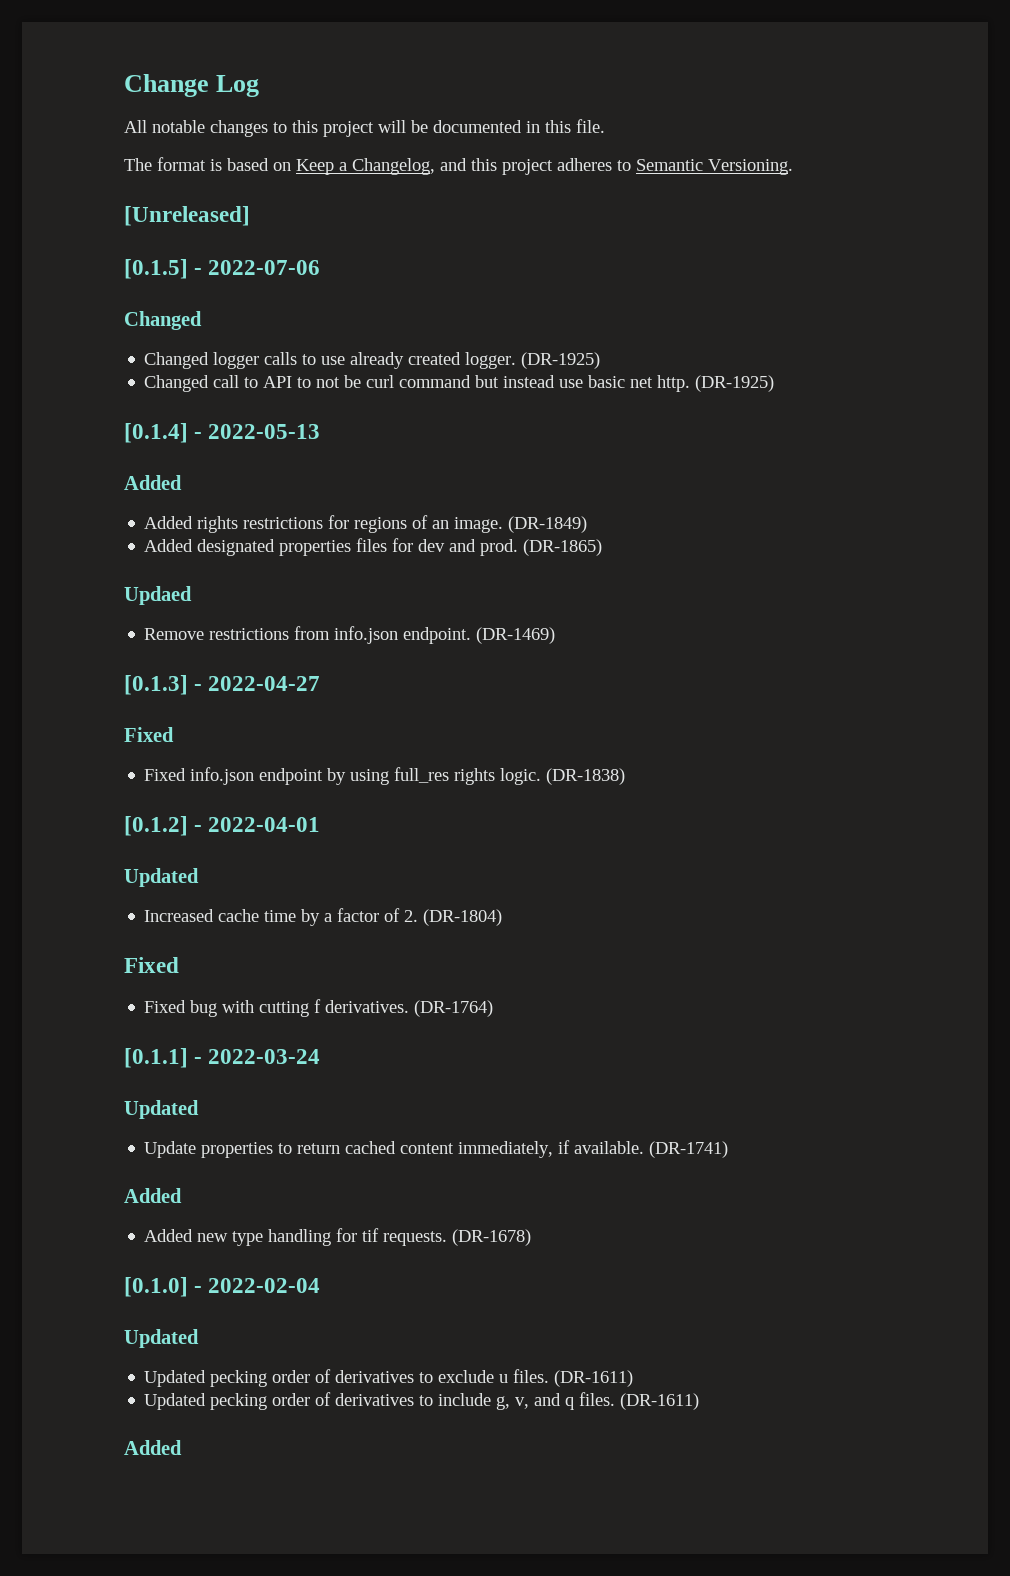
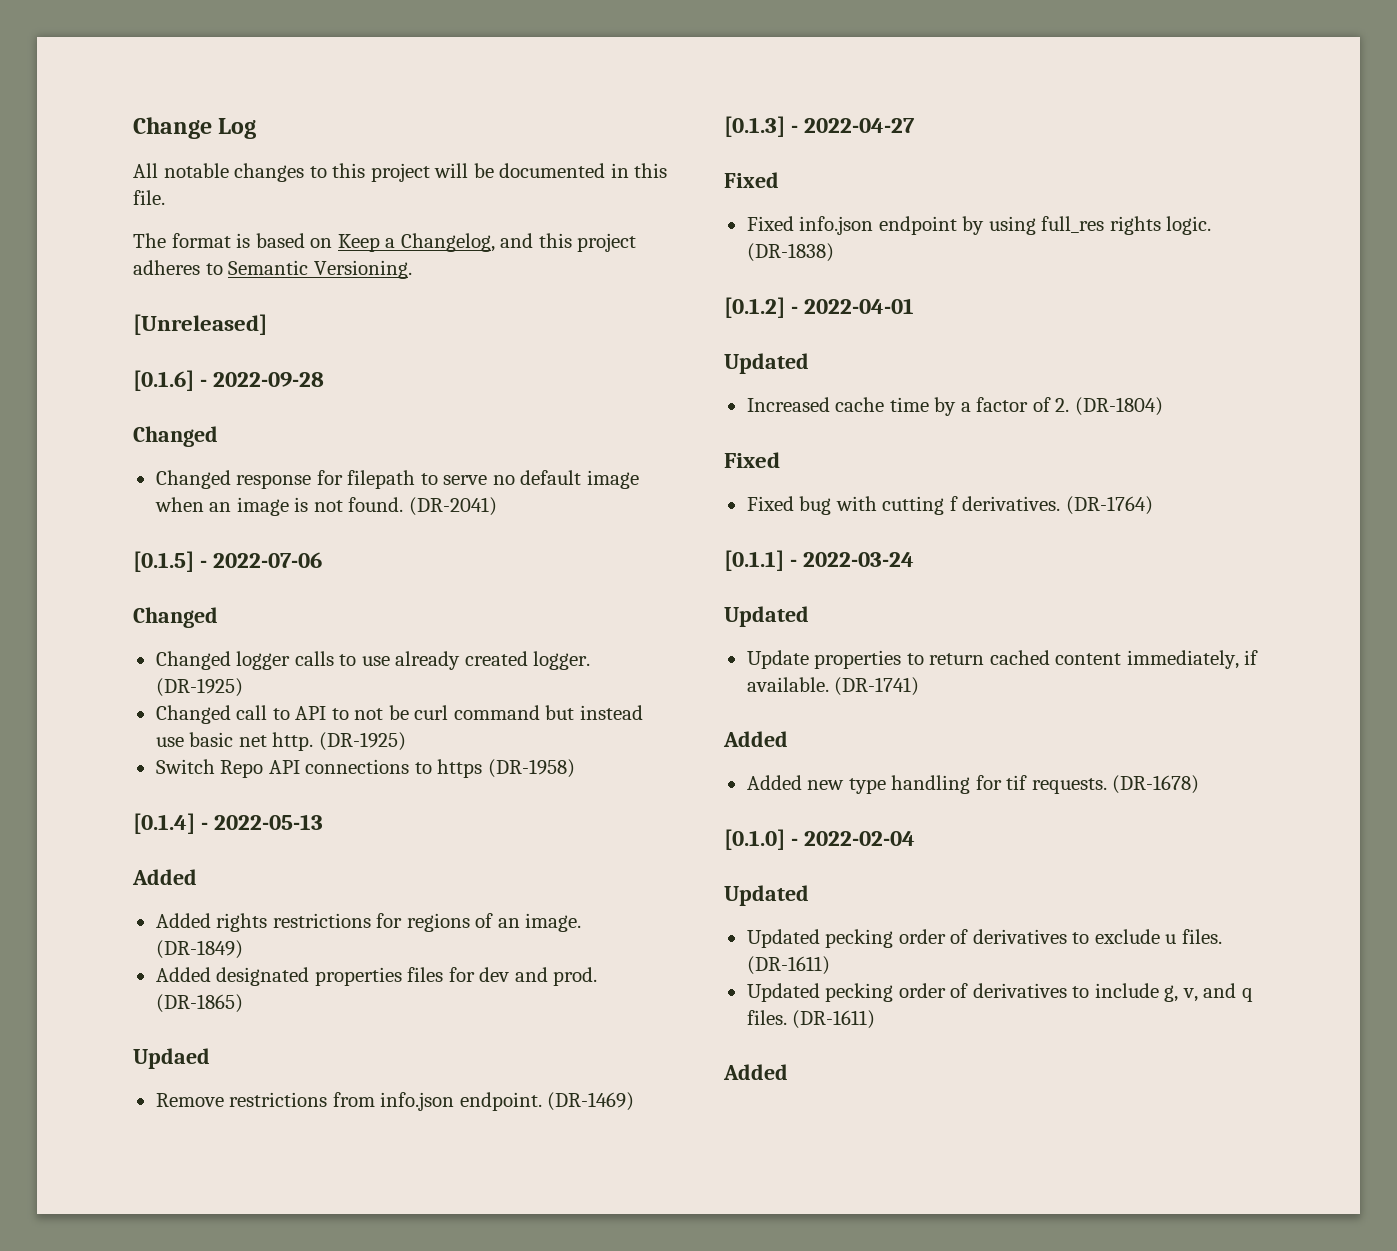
(250, 216) none -> [133,370,325,391] [133,426,218,447] [155,470,639,489] [154,497,497,516] // [0.1.6] - 2022-09-28 // Changed // Changed response for filepath to serve no default image when an image is not found. (DR-2041)
(775, 383) none -> [155,759,575,778] // Switch Repo API connections to https (DR-1958)

